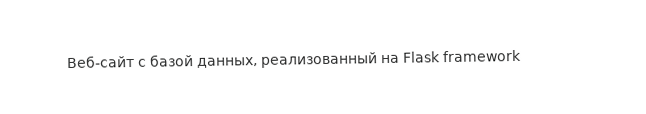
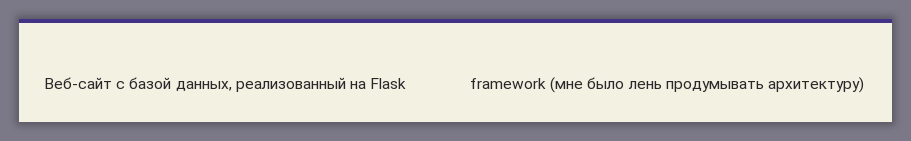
(522, 56) none -> [550,77,864,93] (мне было лень продумывать архитектуру)

